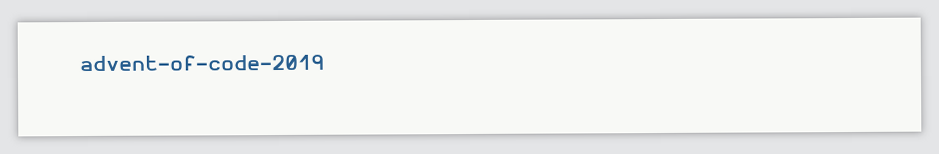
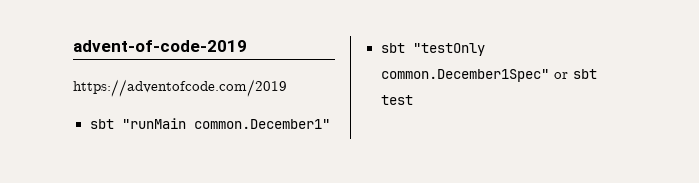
(324, 63) none -> [73,79,287,97] [89,118,330,129] [380,43,485,56] [380,69,597,82] [380,95,413,105] // https://adventofcode.com/2019 // sbt "runMain common.December1" // sbt "testOnly common.December1Spec" or sbt test

